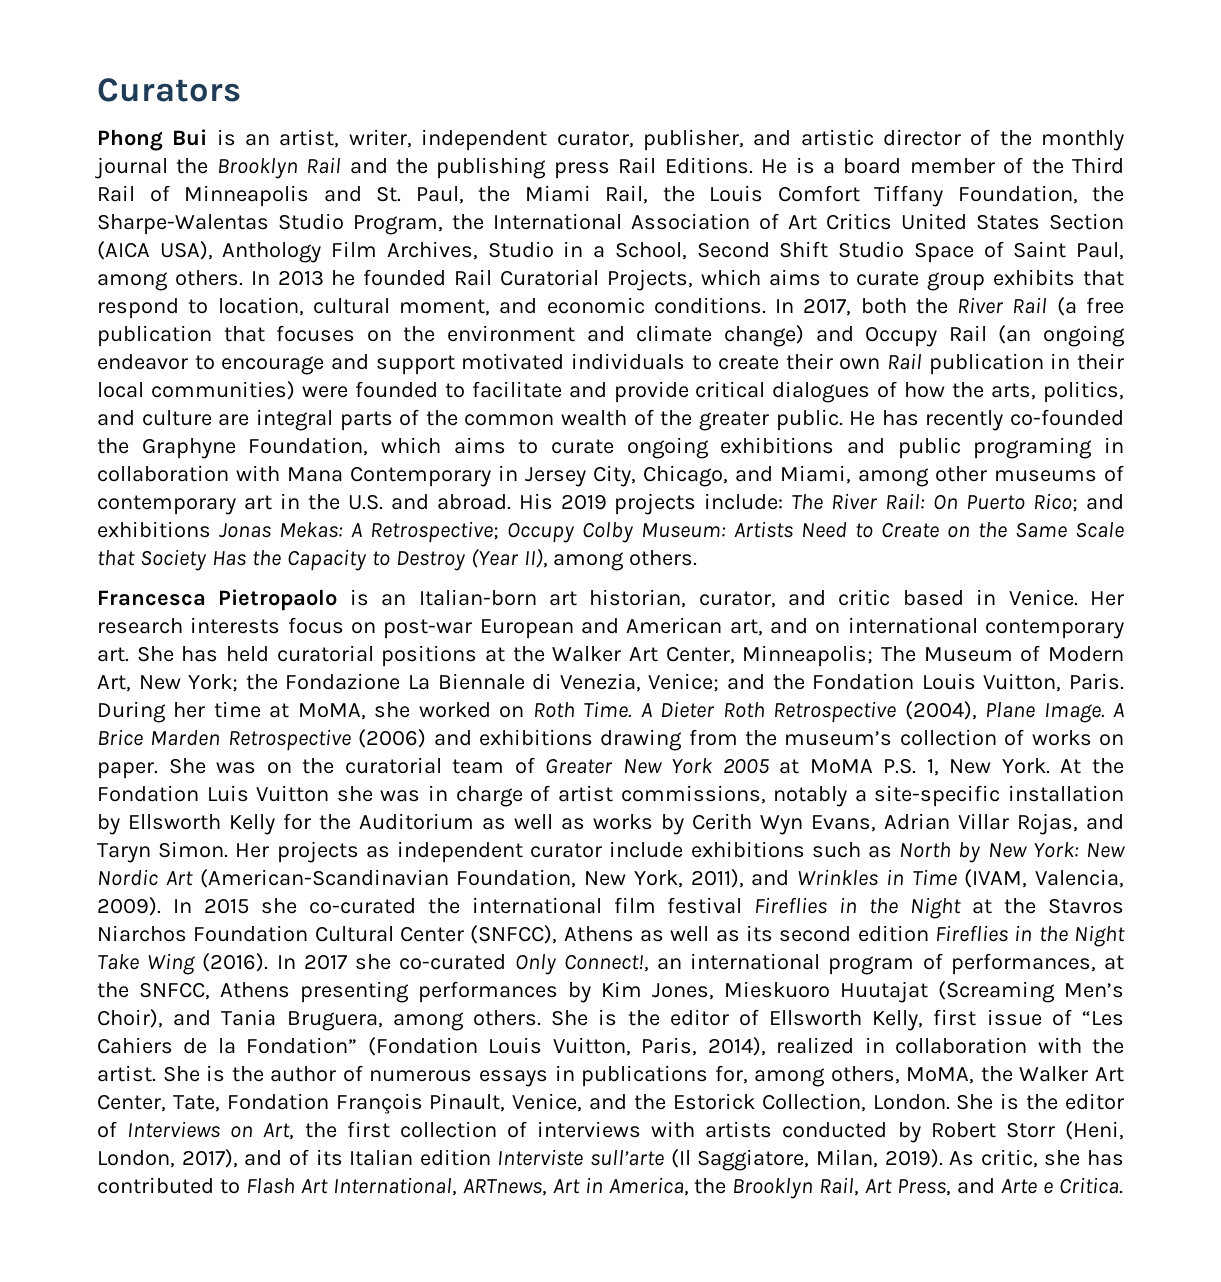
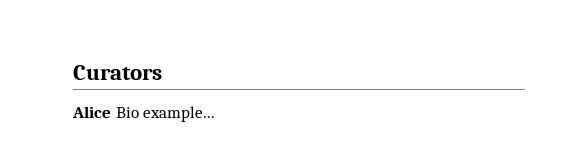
[97,129,1125,151] [95,157,1124,179] [97,185,1124,207] [97,213,1124,235] [97,241,1124,263] [97,269,1124,291] [97,297,1124,319] [97,325,1126,347] [97,353,1124,375] [97,381,1125,403] [97,409,1124,431] [97,437,1124,459] [97,465,1124,487] [97,493,1125,515] [97,521,1124,543] [97,548,698,571] [97,589,1124,611] [97,617,1125,639] [97,645,1124,667] [97,673,1125,692] [97,701,1125,723] [97,729,1124,751] [97,757,1124,779] [97,785,1125,807] [97,813,1124,835] [97,841,1126,863] [97,869,1124,888] [97,897,1124,919] [97,925,1126,947] [97,953,1124,975] [97,981,1124,1003] [97,1009,1124,1031] [97,1037,1124,1056] [97,1065,1124,1087] [97,1093,1125,1114] [97,1121,1124,1143] [97,1149,1124,1171] [97,1177,1123,1199] Phong Bui is an artist, writer, independent curator, publisher, and artistic director of the monthly journal the Brooklyn Rail and the publishing press Rail Editions. He is a board member of the Third Rail of Minneapolis and St. Paul, the Miami Rail, the Louis Comfort Tiffany Foundation, the Sharpe-Walentas Studio Program, the International Association of Art Critics United States Section (AICA USA), Anthology Film Archives, Studio in a School, Second Shift Studio Space of Saint Paul, among others. In 2013 he founded Rail Curatorial Projects, which aims to curate group exhibits that respond to location, cultural moment, and economic conditions. In 2017, both the River Rail (a free publication that focuses on the environment and climate change) and Occupy Rail (an ongoing endeavor to encourage and support motivated individuals to create their own Rail publication in their local communities) were founded to facilitate and provide critical dialogues of how the arts, politics, and culture are integral parts of the common wealth of the greater public. He has recently co-founded the Graphyne Foundation, which aims to curate ongoing exhibitions and public programing in collaboration with Mana Contemporary in Jersey City, Chicago, and Miami, among other museums of contemporary art in the U.S. and abroad. His 2019 projects include: The River Rail: On Puerto Rico; and exhibitions Jonas Mekas: A Retrospective; Occupy Colby Museum: Artists Need to Create on the Same Scale that Society Has the Capacity to Destroy (Year II), among others. // Francesca Pietropaolo is an Italian-born art historian, curator, and critic based in Venice. Her research interests focus on post-war European and American art, and on international contemporary art. She has held curatorial positions at the Walker Art Center, Minneapolis; The Museum of Modern Art, New York; the Fondazione La Biennale di Venezia, Venice; and the Fondation Louis Vuitton, Paris. During her time at MoMA, she worked on Roth Time. A Dieter Roth Retrospective (2004), Plane Image. A Brice Marden Retrospective (2006) and exhibitions drawing from the museum’s collection of works on paper. She was on the curatorial team of Greater New York 2005 at MoMA P.S. 1, New York. At the Fondation Luis Vuitton she was in charge of artist commissions, notably a site-specific installation by Ellsworth Kelly for the Auditorium as well as works by Cerith Wyn Evans, Adrian Villar Rojas, and Taryn Simon. Her projects as independent curator include exhibitions such as North by New York: New Nordic Art (American-Scandinavian Foundation, New York, 2011), and Wrinkles in Time (IVAM, Valencia, 2009). In 2015 she co-curated the international film festival Fireflies in the Night at the Stavros Niarchos Foundation Cultural Center (SNFCC), Athens as well as its second edition Fireflies in the Night Take Wing (2016). In 2017 she co-curated Only Connect!, an international program of performances, at the SNFCC, Athens presenting performances by Kim Jones, Mieskuoro Huutajat (Screaming Men’s Choir), and Tania Bruguera, among others. She is the editor of Ellsworth Kelly, first issue of “Les Cahiers de la Fondation” (Fondation Louis Vuitton, Paris, 2014), realized in collaboration with the artist. She is the author of numerous essays in publications for, among others, MoMA, the Walker Art Center, Tate, Fondation François Pinault, Venice, and the Estorick Collection, London. She is the editor of Interviews on Art, the first collection of interviews with artists conducted by Robert Storr (Heni, London, 2017), and of its Italian edition Interviste sull’arte (Il Saggiatore, Milan, 2019). As critic, she has contributed to Flash Art International, ARTnews, Art in America, the Brooklyn Rail, Art Press, and Arte e Critica. -> [72,106,216,122] Alice Bio example...

